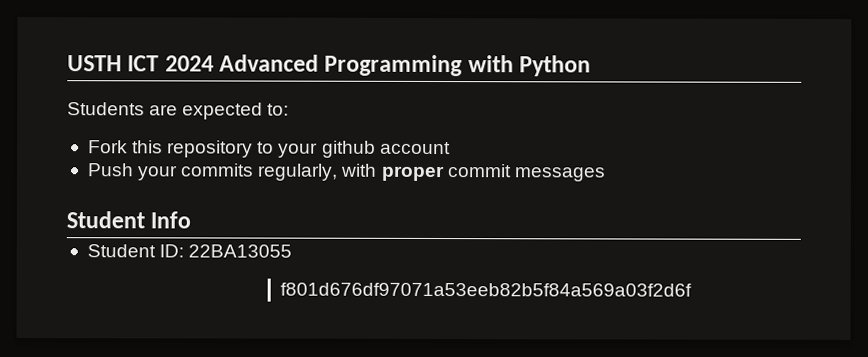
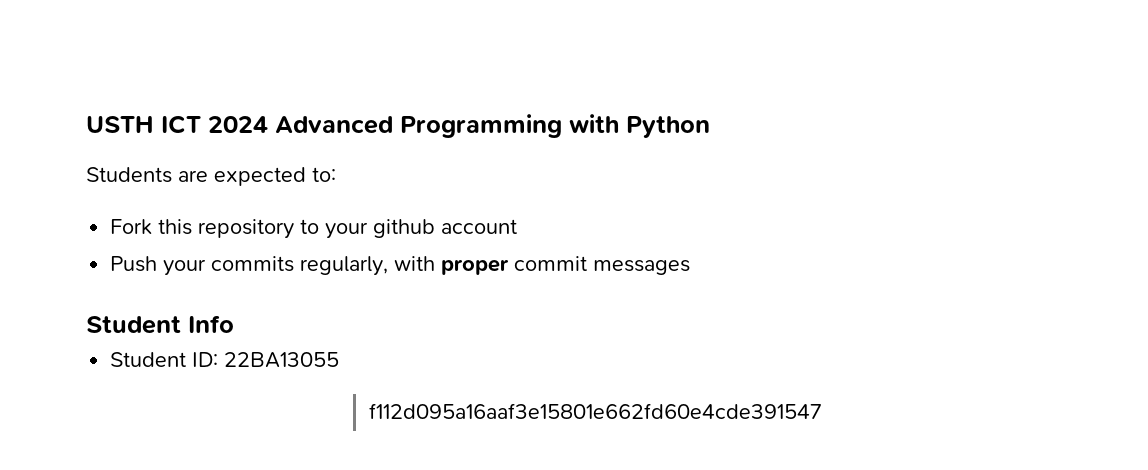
[280,282,693,297] f801d676df97071a53eeb82b5f84a569a03f2d6f -> [368,403,822,419] f112d095a16aaf3e15801e662fd60e4cde391547

